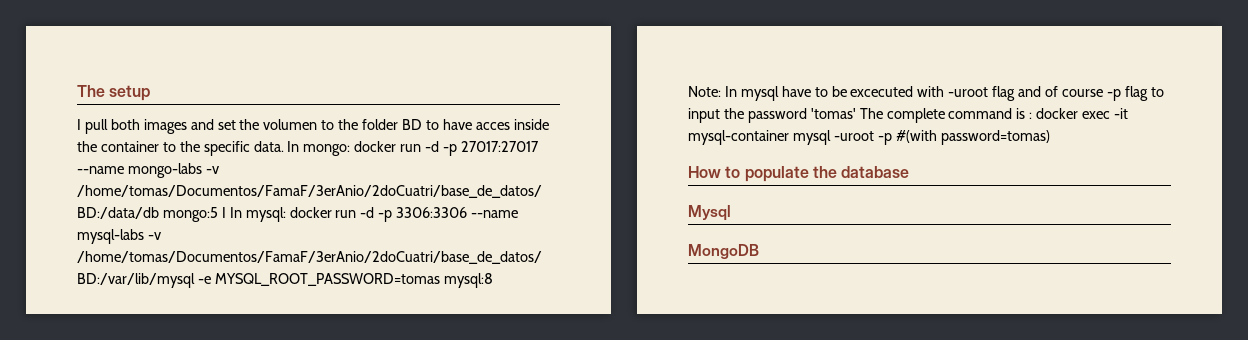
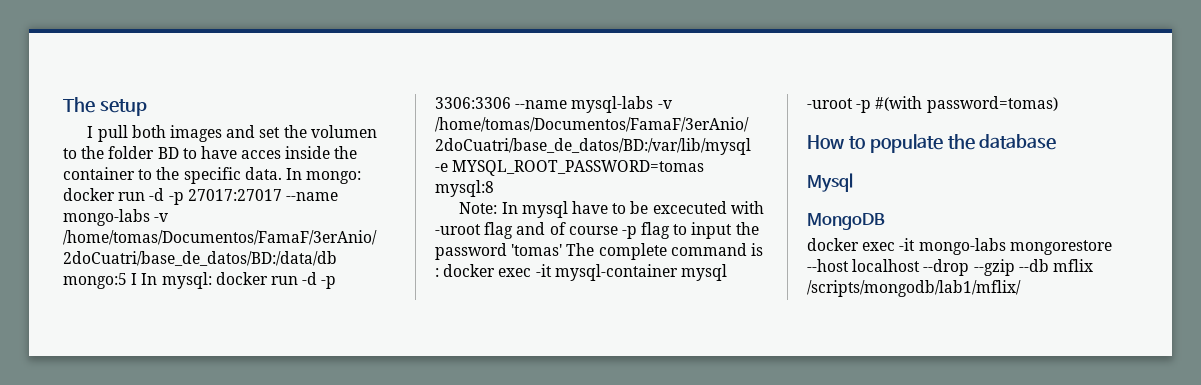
(759, 251) none -> [807,238,1112,255] [807,259,1093,276] [807,280,1021,297] // docker exec -it mongo-labs mongorestore --host localhost --drop --gzip --db mflix /scripts/mongodb/lab1/mflix/

